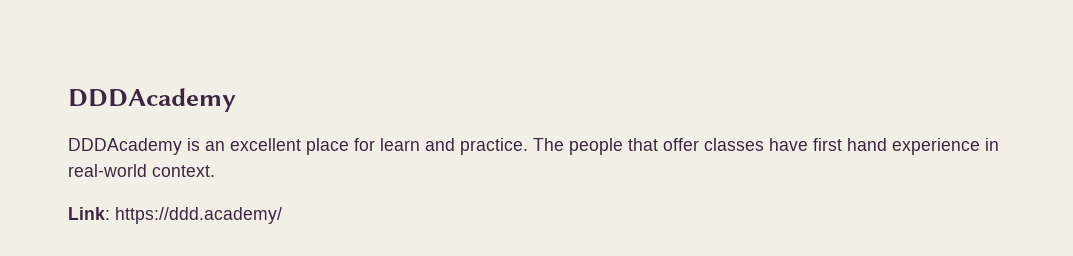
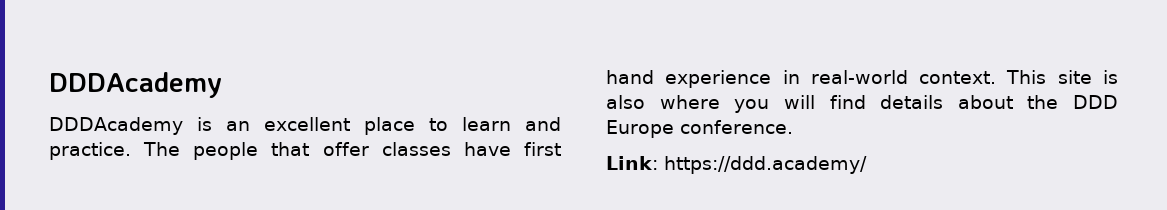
[354,138,375,151] for -> [429,118,448,131] to
(215, 171) none -> [1006,70,1118,84] [606,95,1118,113] [606,120,793,138] This site is also where you will find details about the DDD Europe conference.

